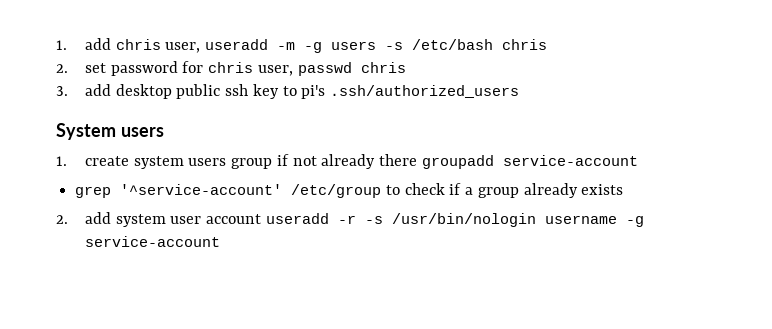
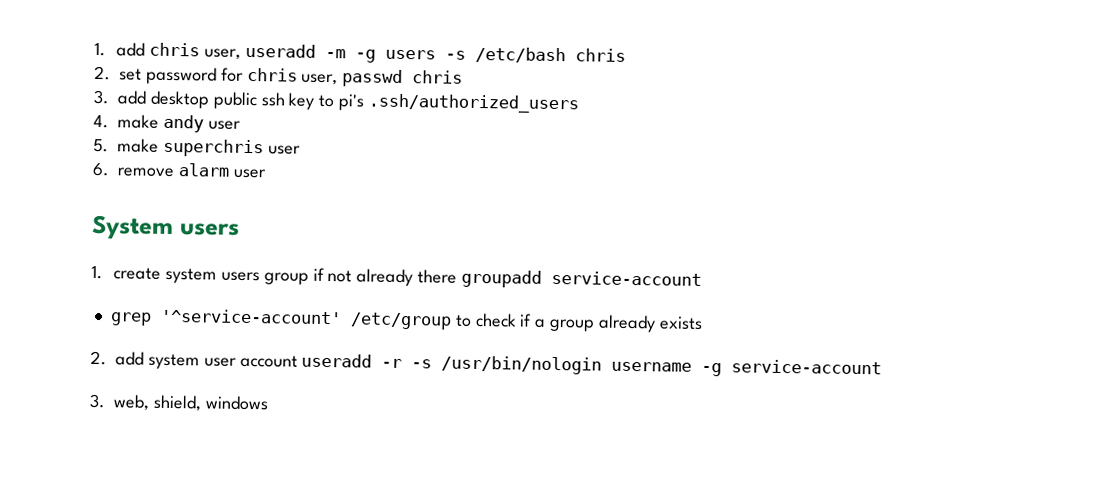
(520, 91) none -> [93,114,241,133] [93,138,301,158] [92,162,266,179] // 4. make andy user // 5. make superchris user // 6. remove alarm user
(221, 241) none -> [89,393,269,412] // 3. web, shield, windows

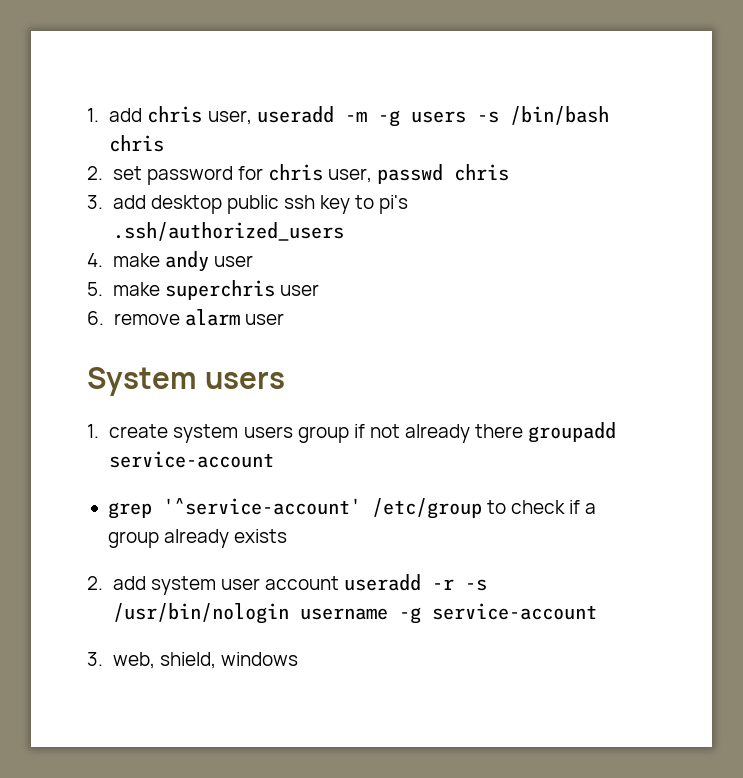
[474,46,566,64] /etc/bash -> [509,106,609,125] /bin/bash

